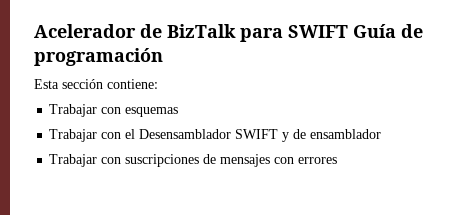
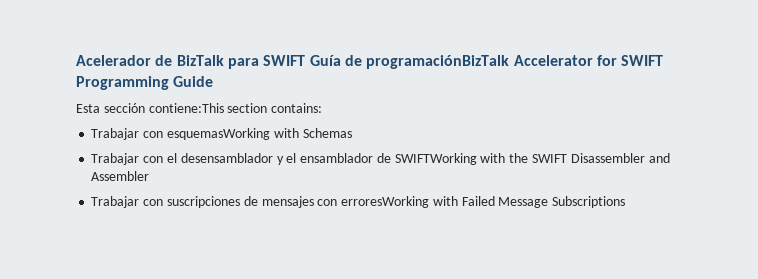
[34,48,163,66] programación -> [366,55,664,69] [76,76,214,90] programaciónBizTalk Accelerator for SWIFT Programming Guide
[107,79,158,89] [49,104,179,117] contiene: // Trabajar con esquemas -> [148,103,323,113] [91,128,352,140] contiene:This section contains: // Trabajar con esquemasWorking with Schemas
[139,129,382,142] Desensamblador SWIFT y de ensamblador -> [180,153,670,165] [91,171,150,181] desensamblador y el ensamblador de SWIFTWorking with the SWIFT Disassembler and Assembler
[298,157,338,164] errores -> [341,196,626,208] erroresWorking with Failed Message Subscriptions

